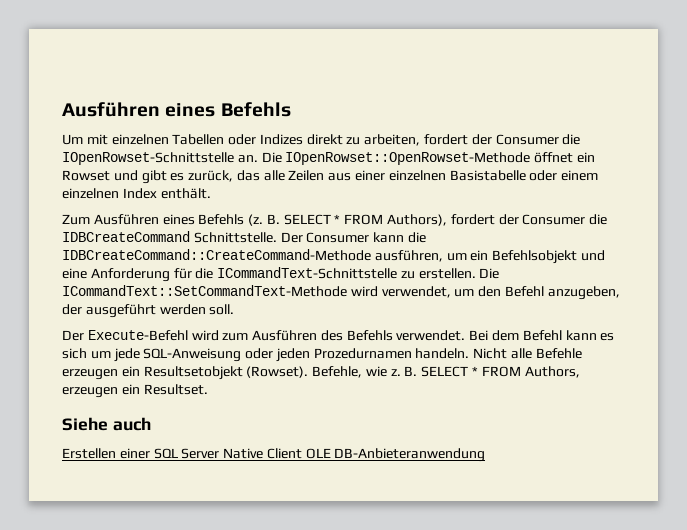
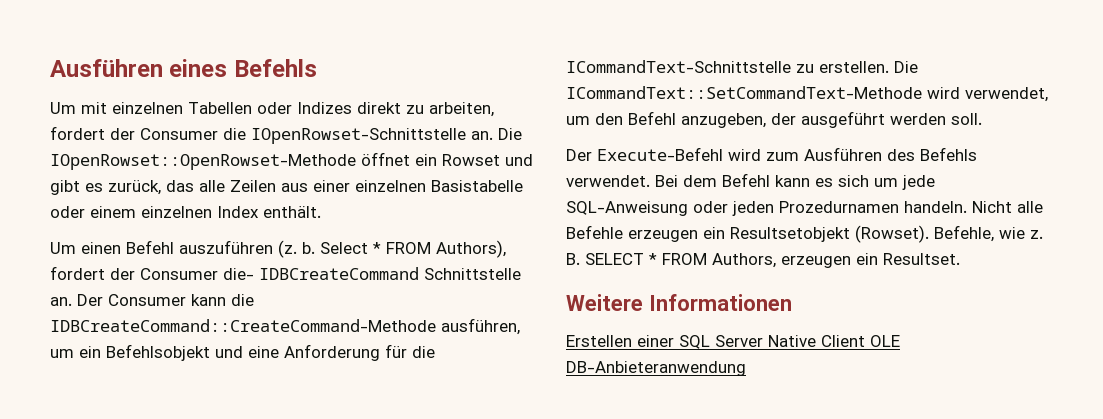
[62,214,331,226] Zum Ausführen eines Befehls (z. B. SELECT -> [50,240,368,258] Um einen Befehl auszuführen (z. b. Select
[589,214,608,225] [62,231,277,243] die IDBCreateCommand Schnittstelle. -> [223,267,521,280] [50,297,72,306] die- IDBCreateCommand Schnittstelle an.
[62,417,151,431] Siehe auch -> [566,294,792,311] Weitere Informationen

